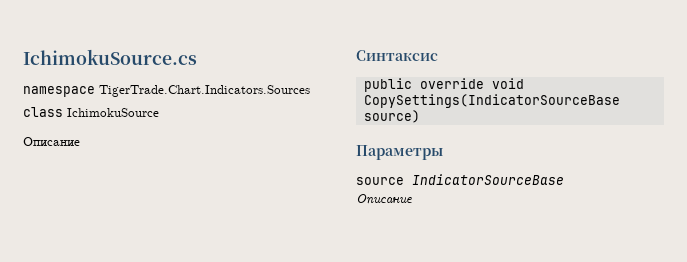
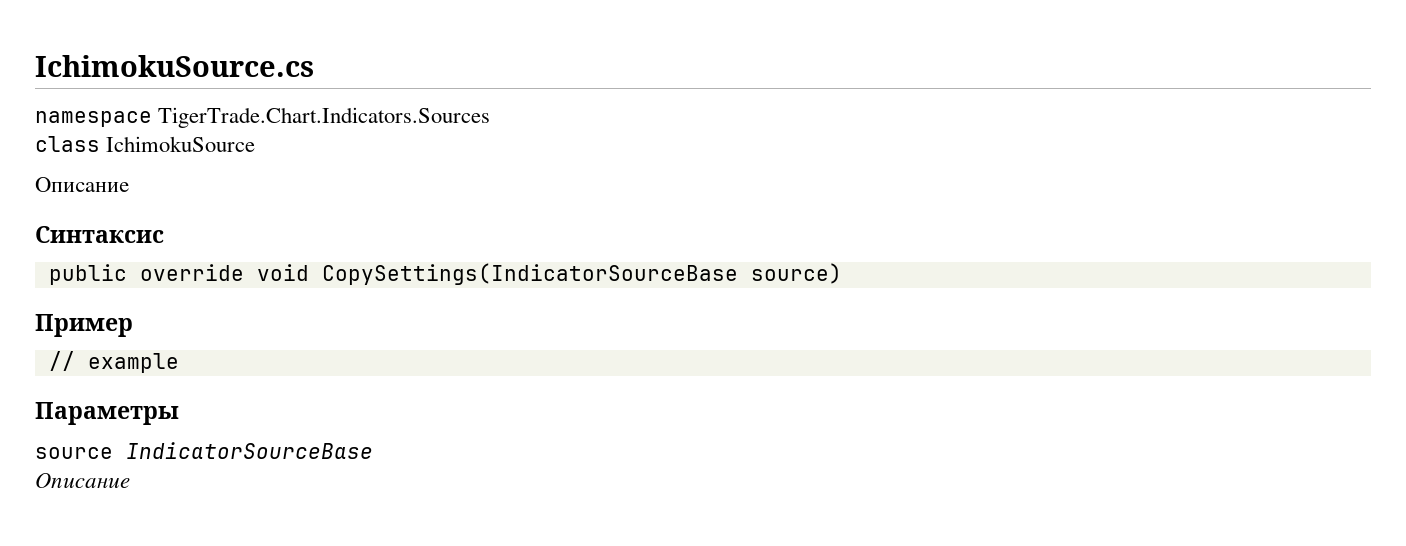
(420, 116) none -> [35,314,133,337] [48,351,179,373] // Пример // // example

